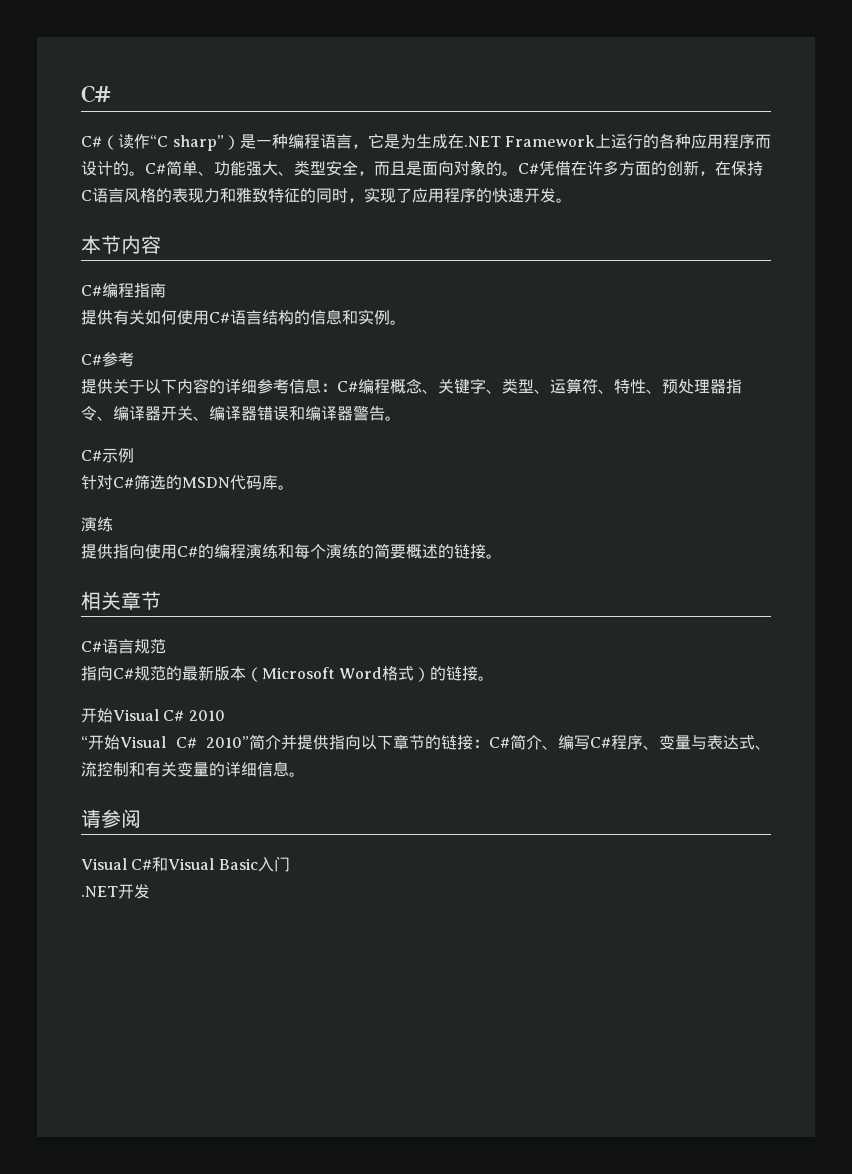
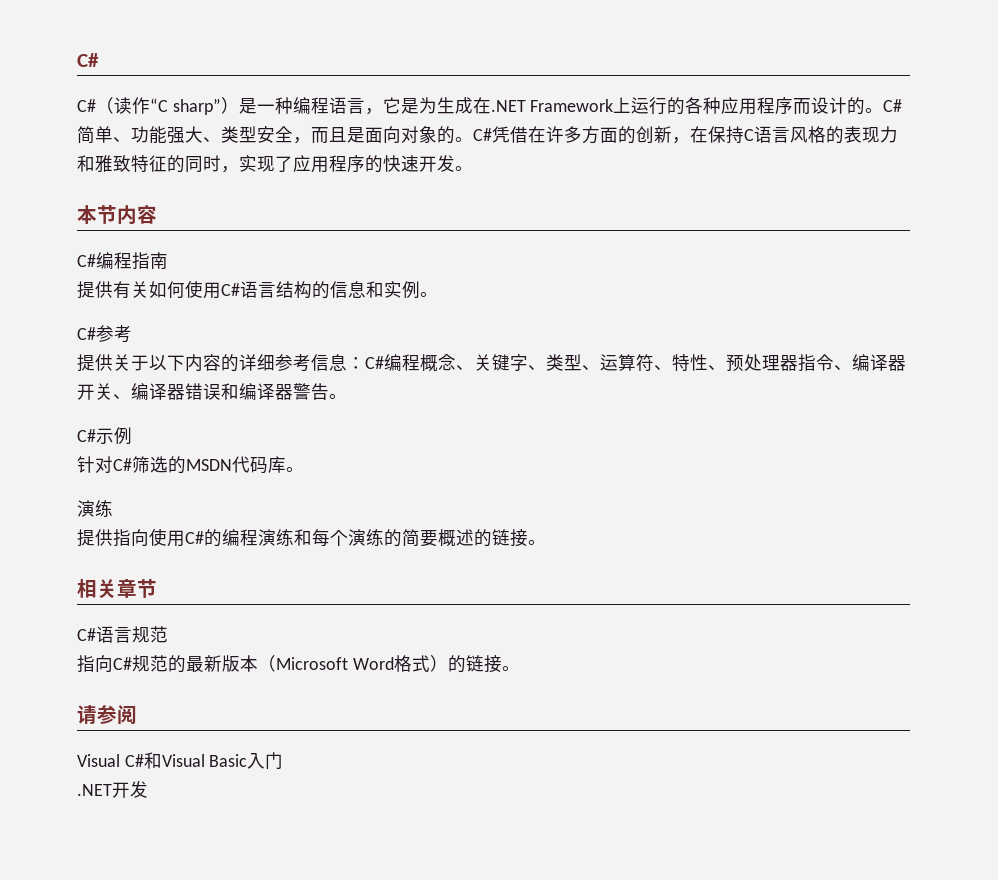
[81,708,225,723] [81,734,771,750] [81,761,305,777] // 开始Visual C# 2010 // “开始Visual C# 2010”简介并提供指向以下章节的链接：C#简介、编写C#程序、变量与表达式、流控制和有关变量的详细信息。 -> (520, 668) none

